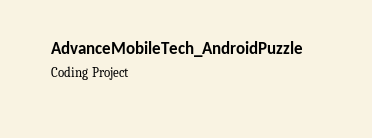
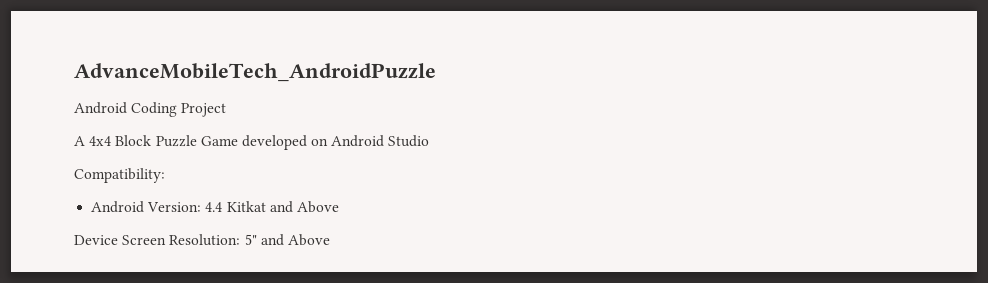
(303, 49) none -> [74,102,127,114] Android
(129, 73) none -> [74,135,430,150] [74,168,165,183] [91,201,339,213] [74,234,330,246] // A 4x4 Block Puzzle Game developed on Android Studio // Compatibility: // Android Version: 4.4 Kitkat and Above // Device Screen Resolution: 5" and Above

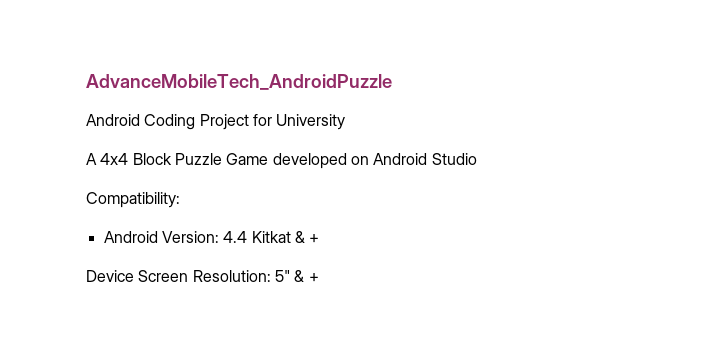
(227, 110) none -> [252,114,346,130] for University
[269,201,339,213] and Above -> [294,231,320,243] & +
[260,234,330,246] and Above -> [294,270,319,282] & +

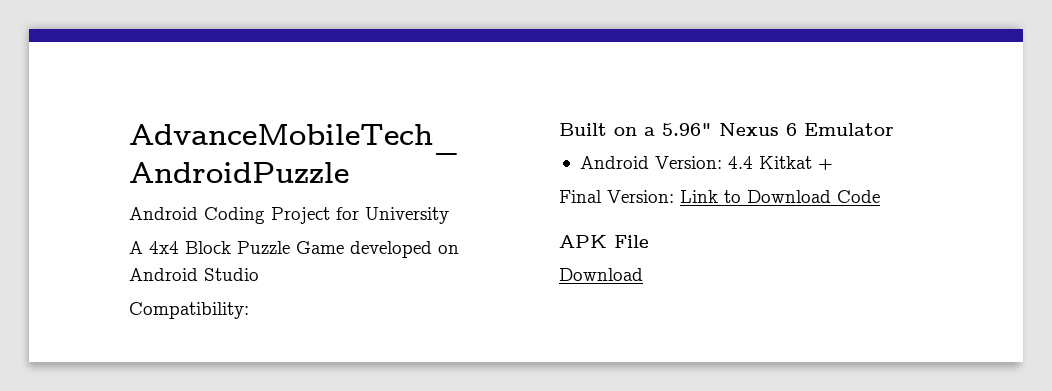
(180, 200) none -> [559,123,894,136] // Built on a 5.96" Nexus 6 Emulator
[294,231,305,243] & -> (812, 162) none
[86,270,319,282] Device Screen Resolution: 5" & + -> [559,190,880,203] [559,235,649,248] [559,268,643,281] Final Version: Link to Download Code // APK File // Download

